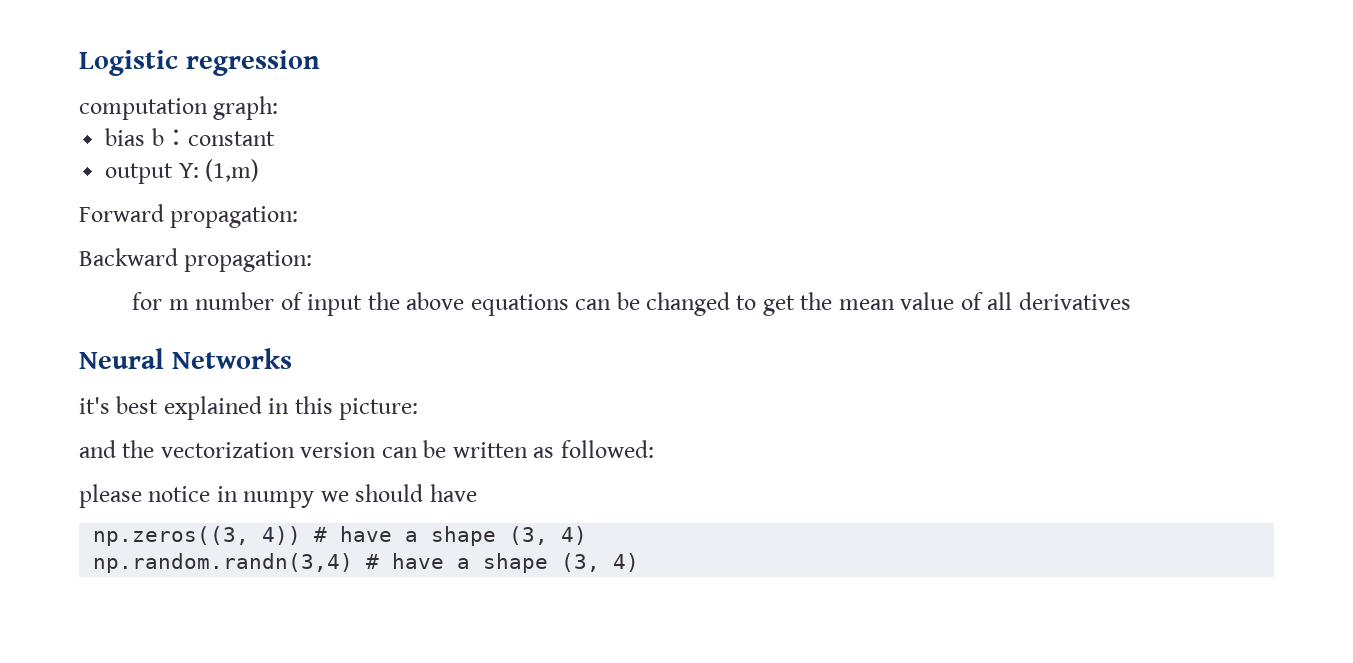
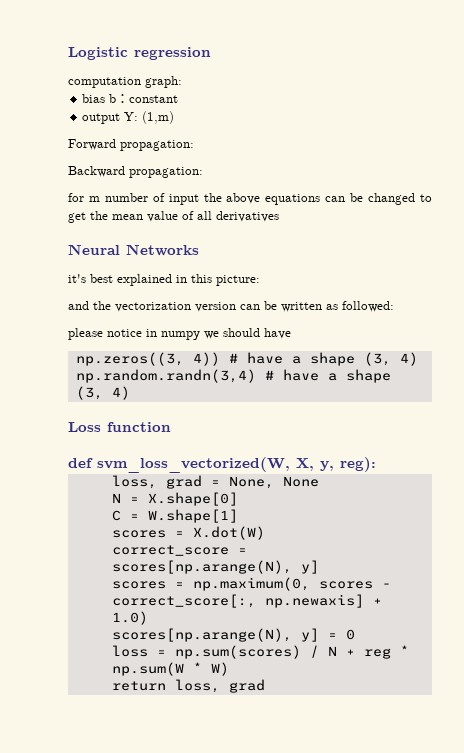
(640, 562) none -> [68,422,171,432] [68,457,376,473] [111,475,319,489] [111,492,238,506] [111,509,238,523] [111,526,265,540] [111,545,247,556] [111,560,319,574] [111,577,391,591] [111,594,382,608] [111,611,148,625] [111,628,355,642] [111,645,409,659] [111,662,229,676] [111,679,265,693] // Loss function // def svm_loss_vectorized(W, X, y, reg): // loss, grad = None, None // N = X.shape[0] // C = W.shape[1] // scores = X.dot(W) // correct_score = scores[np.arange(N), y] // scores = np.maximum(0, scores - correct_score[:, np.newaxis] + 1.0) // scores[np.arange(N), y] = 0 // loss = np.sum(scores) / N + reg * np.sum(W * W) // return loss, grad

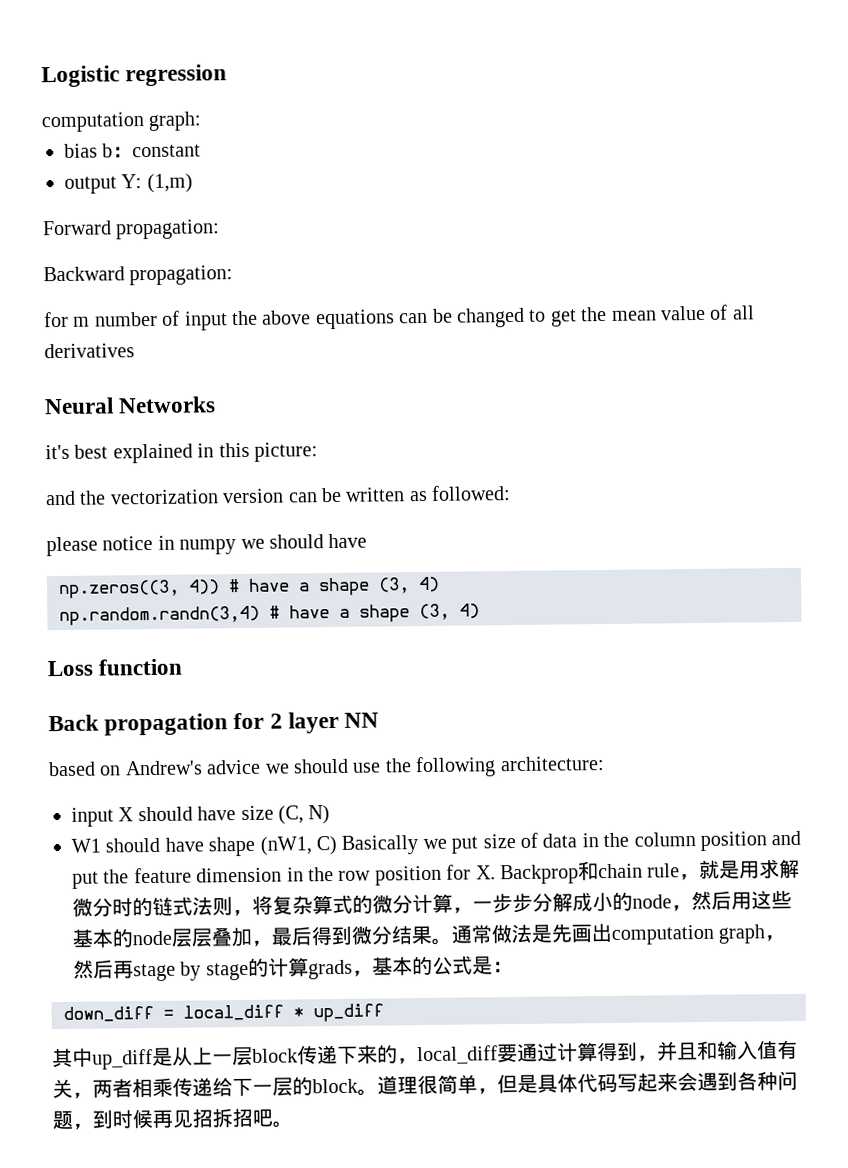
[68,457,376,473] [111,475,319,489] [111,492,238,506] [111,509,238,523] [111,526,265,540] [111,545,247,556] [111,560,319,574] [111,577,391,591] [111,594,382,608] [111,611,148,625] [111,628,355,642] [111,645,409,659] [111,662,229,676] [111,679,265,693] def svm_loss_vectorized(W, X, y, reg): // loss, grad = None, None // N = X.shape[0] // C = W.shape[1] // scores = X.dot(W) // correct_score = scores[np.arange(N), y] // scores = np.maximum(0, scores - correct_score[:, np.newaxis] + 1.0) // scores[np.arange(N), y] = 0 // loss = np.sum(scores) / N + reg * np.sum(W * W) // return loss, grad -> [48,711,380,736] [48,756,605,778] [71,805,331,827] [71,830,802,857] [72,858,801,889] [72,889,792,917] [72,922,786,948] [73,955,513,982] [63,1003,384,1023] [52,1039,798,1070] [52,1070,798,1099] [52,1107,293,1130] Back propagation for 2 layer NN // based on Andrew's advice we should use the following architecture: // input X should have size (C, N) // W1 should have shape (nW1, C) Basically we put size of data in the column position and put the feature dimension in the row position for X. Backprop和chain rule，就是用求解微分时的链式法则，将复杂算式的微分计算，一步步分解成小的node，然后用这些基本的node层层叠加，最后得到微分结果。通常做法是先画出computation graph，然后再stage by stage的计算grads，基本的公式是： // down_diff = local_diff * up_diff // 其中up_diff是从上一层block传递下来的，local_diff要通过计算得到，并且和输入值有关，两者相乘传递给下一层的block。道理很简单，但是具体代码写起来会遇到各种问题，到时候再见招拆招吧。

